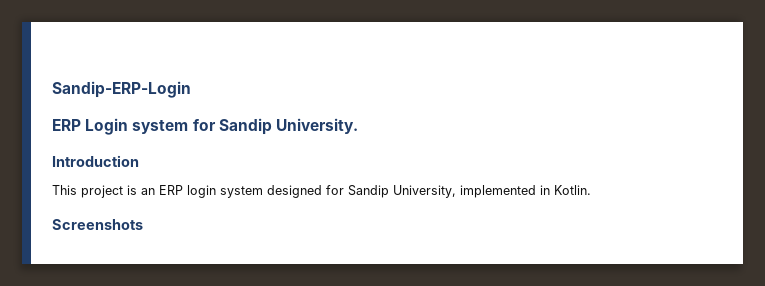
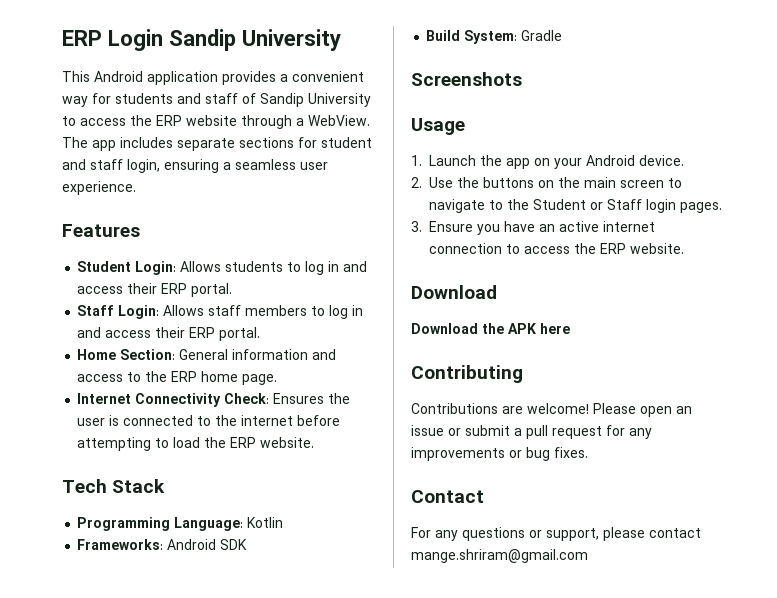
[52,81,191,98] Sandip-ERP-Login // -> (62, 38) none
[132,118,358,135] [52,155,139,167] [52,185,591,198] [52,219,143,230] system for Sandip University. // Introduction // This project is an ERP login system designed for Sandip University, implemented in Kotlin. // Screenshots -> [169,29,341,51] [62,71,364,85] [62,93,371,107] [62,115,370,129] [62,137,372,151] [62,159,328,173] [62,181,136,195] [62,224,140,237] [77,261,368,275] [77,283,233,297] [77,305,364,319] [77,327,261,341] [77,349,337,360] [77,371,278,385] [77,393,351,407] [77,415,341,426] [77,437,315,451] [62,479,166,493] [77,517,284,531] [77,539,248,550] [426,30,563,44] [411,72,522,86] [411,118,465,135] [411,155,684,169] [411,177,682,188] [429,199,722,213] [411,221,655,235] [429,243,684,254] [411,285,497,299] [411,323,570,334] [411,365,523,383] [411,403,692,417] [411,425,652,439] [411,447,588,461] [411,490,484,503] [411,527,701,541] [411,549,588,563] Sandip University // This Android application provides a convenient way for students and staff of Sandip University to access the ERP website through a WebView. The app includes separate sections for student and staff login, ensuring a seamless user experience. // Features // Student Login: Allows students to log in and access their ERP portal. // Staff Login: Allows staff members to log in and access their ERP portal. // Home Section: General information and access to the ERP home page. // Internet Connectivity Check: Ensures the user is connected to the internet before attempting to load the ERP website. // Tech Stack // Programming Language: Kotlin // Frameworks: Android SDK // Build System: Gradle // Screenshots // Usage // 1. Launch the app on your Android device. // 2. Use the buttons on the main screen to navigate to the Student or Staff login pages. // 3. Ensure you have an active internet connection to access the ERP website. // Download // Download the APK here // Contributing // Contributions are welcome! Please open an issue or submit a pull request for any improvements or bug fixes. // Contact // For any questions or support, please contact mange.shriram@gmail.com

